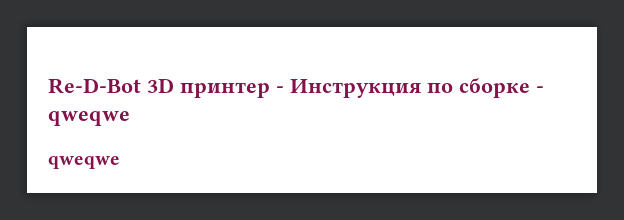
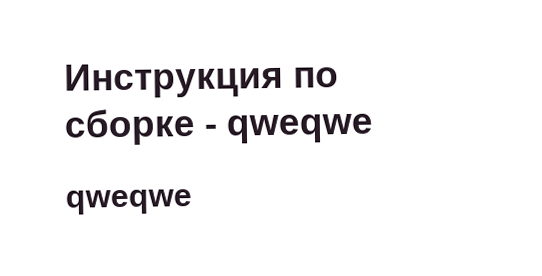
[48,78,284,98] Re-D-Bot 3D принтер - -> (64, 80) none

